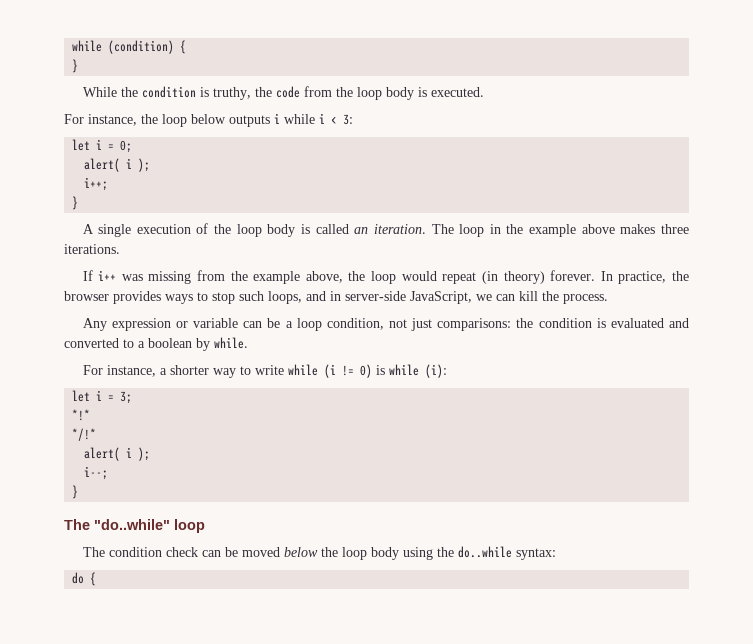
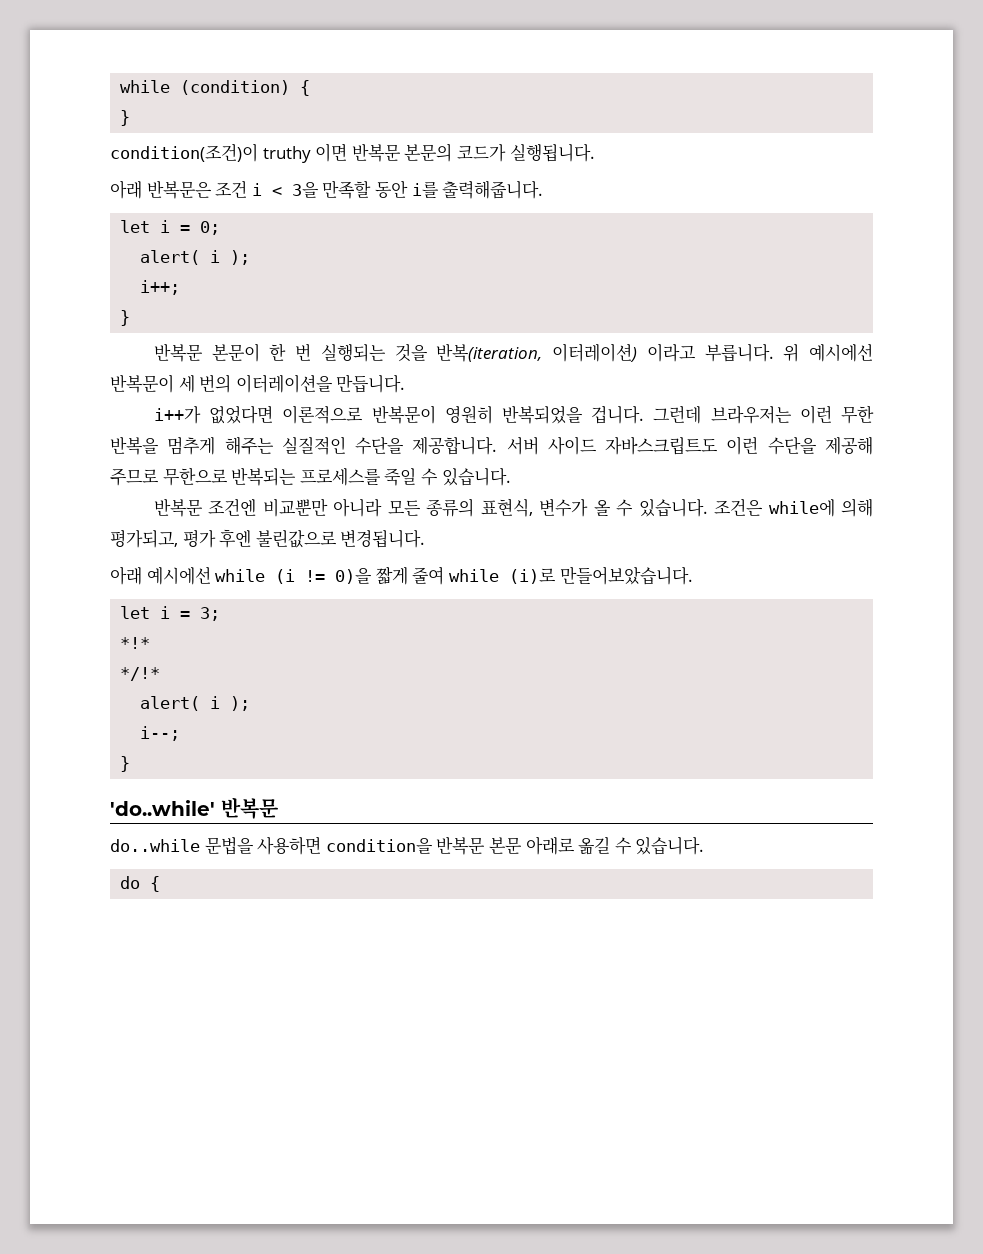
[82,86,484,100] [64,113,353,127] While the condition is truthy, the code from the loop body is executed. // For instance, the loop below outputs i while i < 3: -> [110,143,595,163] [110,180,544,199] condition(조건)이 truthy 이면 반복문 본문의 코드가 실행됩니다. // 아래 반복문은 조건 i < 3을 만족할 동안 i를 출력해줍니다.
[82,223,689,237] [64,244,120,254] [82,270,690,284] [64,291,608,304] [82,318,690,331] [64,337,248,351] [82,364,447,378] A single execution of the loop body is called an iteration. The loop in the example above makes three iterations. // If i++ was missing from the example above, the loop would repeat (in theory) forever. In practice, the browser provides ways to stop such loops, and in server-side JavaScript, we can kill the process. // Any expression or variable can be a loop condition, not just comparisons: the condition is evaluated and converted to a boolean by while. // For instance, a shorter way to write while (i != 0) is while (i): -> [153,343,873,362] [110,374,406,393] [153,405,874,424] [110,436,873,455] [110,467,511,486] [153,498,873,517] [110,529,426,548] [110,566,693,585] 반복문 본문이 한 번 실행되는 것을 반복(iteration, 이터레이션) 이라고 부릅니다. 위 예시에선 반복문이 세 번의 이터레이션을 만듭니다. // i++가 없었다면 이론적으로 반복문이 영원히 반복되었을 겁니다. 그런데 브라우저는 이런 무한 반복을 멈추게 해주는 실질적인 수단을 제공합니다. 서버 사이드 자바스크립트도 이런 수단을 제공해 주므로 무한으로 반복되는 프로세스를 죽일 수 있습니다. // 반복문 조건엔 비교뿐만 아니라 모든 종류의 표현식, 변수가 올 수 있습니다. 조건은 while에 의해 평가되고, 평가 후엔 불린값으로 변경됩니다. // 아래 예시에선 while (i != 0)을 짧게 줄여 while (i)로 만들어보았습니다.
[64,519,205,533] [82,546,556,560] The "do..while" loop // The condition check can be moved below the loop body using the do..while syntax: -> [110,797,278,819] [110,836,705,855] 'do..while' 반복문 // do..while 문법을 사용하면 condition을 반복문 본문 아래로 옮길 수 있습니다.

